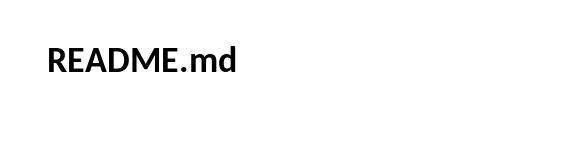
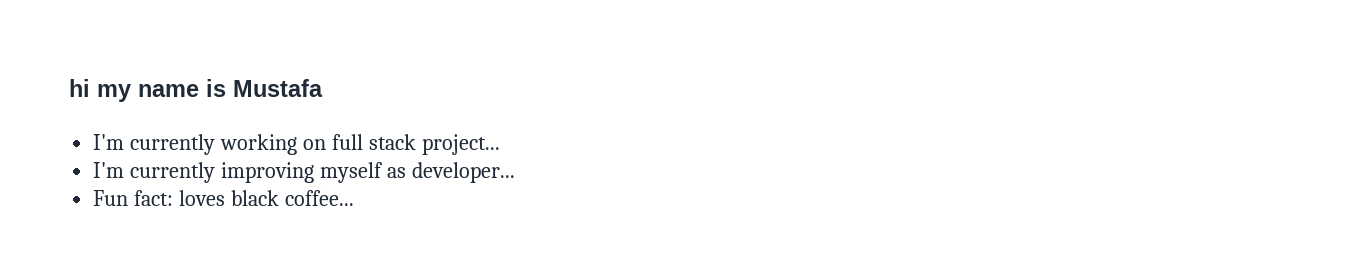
[47,46,237,72] README.md -> [69,79,323,102] [93,134,500,155] [93,162,515,183] [93,190,354,206] hi my name is Mustafa // I'm currently working on full stack project... // I'm currently improving myself as developer... // Fun fact: loves black coffee...

